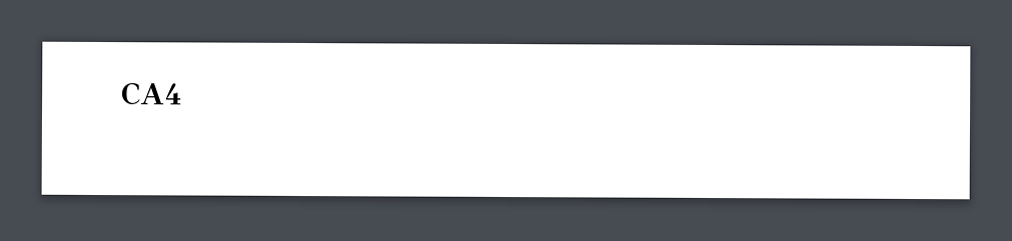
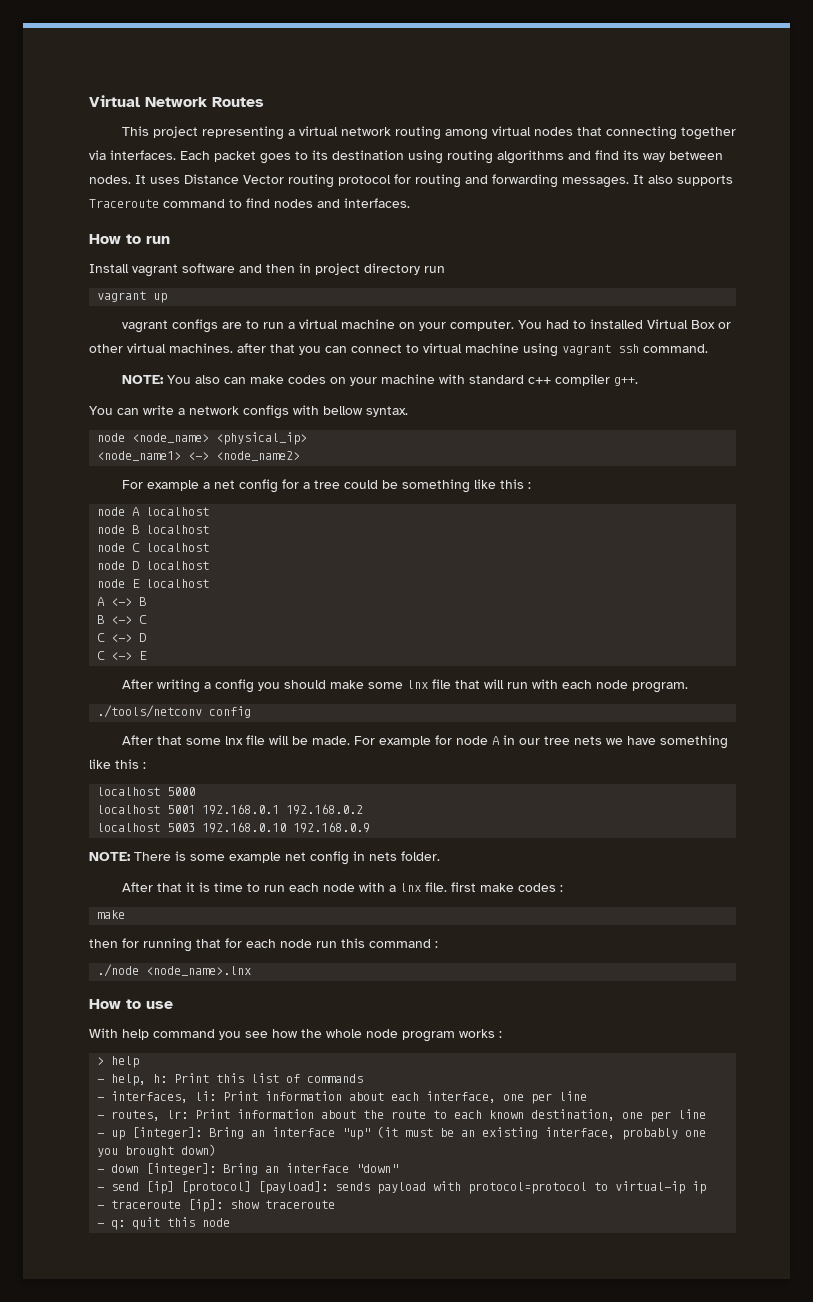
[121,82,183,106] CA4 -> [89,95,264,107] [121,126,736,140] [89,150,723,164] [89,174,733,188] [89,198,410,208] [89,234,170,244] [89,263,445,277] [97,291,168,303] [121,319,731,333] [89,343,708,357] [121,374,638,386] [89,405,408,419] [97,432,308,445] [97,451,301,461] [121,479,531,493] [97,507,210,516] [97,525,210,534] [97,543,210,552] [97,561,210,570] [97,579,210,588] [97,597,147,606] [97,615,148,624] [97,633,147,642] [97,651,148,660] [121,679,688,693] [97,705,252,718] [121,735,728,749] [89,759,146,769] [97,787,196,796] [97,804,364,815] [97,822,371,833] [89,851,440,865] [121,882,563,892] [97,910,126,919] [89,938,438,952] [97,964,252,977] [89,999,173,1009] [89,1028,502,1042] [97,1056,140,1068] [97,1073,364,1086] [97,1091,588,1104] [97,1109,707,1122] [97,1126,707,1140] [97,1144,217,1157] [97,1163,399,1175] [97,1181,707,1194] [97,1199,336,1212] [97,1217,231,1230] Virtual Network Routes // This project representing a virtual network routing among virtual nodes that connecting together via interfaces. Each packet goes to its destination using routing algorithms and find its way between nodes. It uses Distance Vector routing protocol for routing and forwarding messages. It also supports Traceroute command to find nodes and interfaces. // How to run // Install vagrant software and then in project directory run // vagrant up // vagrant configs are to run a virtual machine on your computer. You had to installed Virtual Box or other virtual machines. after that you can connect to virtual machine using vagrant ssh command. // NOTE: You also can make codes on your machine with standard c++ compiler g++. // You can write a network configs with bellow syntax. // node <node_name> <physical_ip> // <node_name1> <-> <node_name2> // For example a net config for a tree could be something like this : // node A localhost // node B localhost // node C localhost // node D localhost // node E localhost // A <-> B // B <-> C // C <-> D // C <-> E // After writing a config you should make some lnx file that will run with each node program. // ./tools/netconv config // After that some lnx file will be made. For example for node A in our tree nets we have something like this : // localhost 5000 // localhost 5001 192.168.0.1 192.168.0.2 // localhost 5003 192.168.0.10 192.168.0.9 // NOTE: There is some example net config in nets folder. // After that it is time to run each node with a lnx file. first make codes : // make // then for running that for each node run this command : // ./node <node_name>.lnx // How to use // With help command you see how the whole node program works : // > help // - help, h: Print this list of commands // - interfaces, li: Print information about each interface, one per line // - routes, lr: Print information about the route to each known destination, one per line // - up [integer]: Bring an interface "up" (it must be an existing interface, probably one you brought down) // - down [integer]: Bring an interface "down" // - send [ip] [protocol] [payload]: sends payload with protocol=protocol to virtual-ip ip // - traceroute [ip]: show traceroute // - q: quit this node

